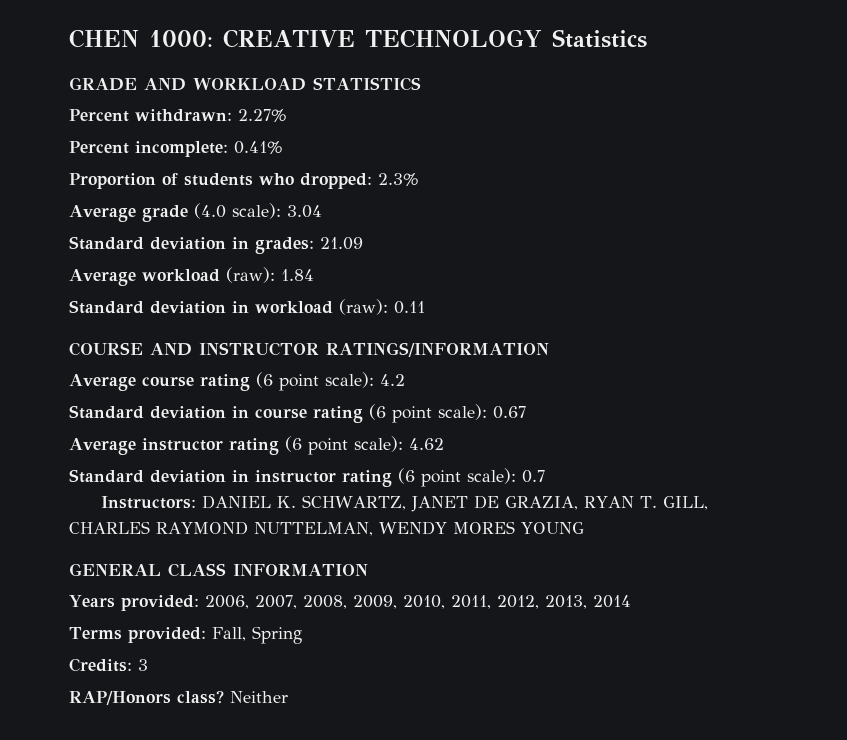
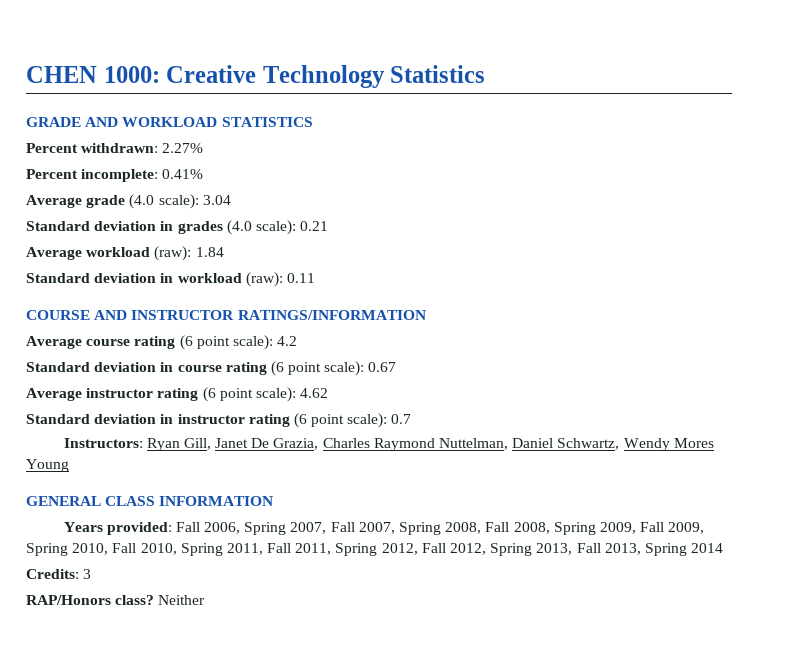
[223,29,542,48] CREATIVE TECHNOLOGY -> [166,65,385,88] Creative Technology
[69,173,419,189] // Proportion of students who dropped: 2.3% -> (204, 174) none
[255,237,363,254] grades: 21.09 -> [177,220,329,235] grades (4.0 scale): 0.21
[201,495,708,512] [69,521,584,536] DANIEL K. SCHWARTZ, JANET DE GRAZIA, RYAN T. GILL, CHARLES RAYMOND NUTTELMAN, WENDY MORES YOUNG -> [146,438,714,451] [26,459,69,472] Ryan Gill, Janet De Grazia, Charles Raymond Nuttelman, Daniel Schwartz, Wendy Mores Young
[204,595,631,609] [69,626,302,644] 2006, 2007, 2008, 2009, 2010, 2011, 2012, 2013, 2014 // Terms provided: Fall, Spring -> [175,522,705,535] [26,543,724,556] Fall 2006, Spring 2007, Fall 2007, Spring 2008, Fall 2008, Spring 2009, Fall 2009, Spring 2010, Fall 2010, Spring 2011, Fall 2011, Spring 2012, Fall 2012, Spring 2013, Fall 2013, Spring 2014

